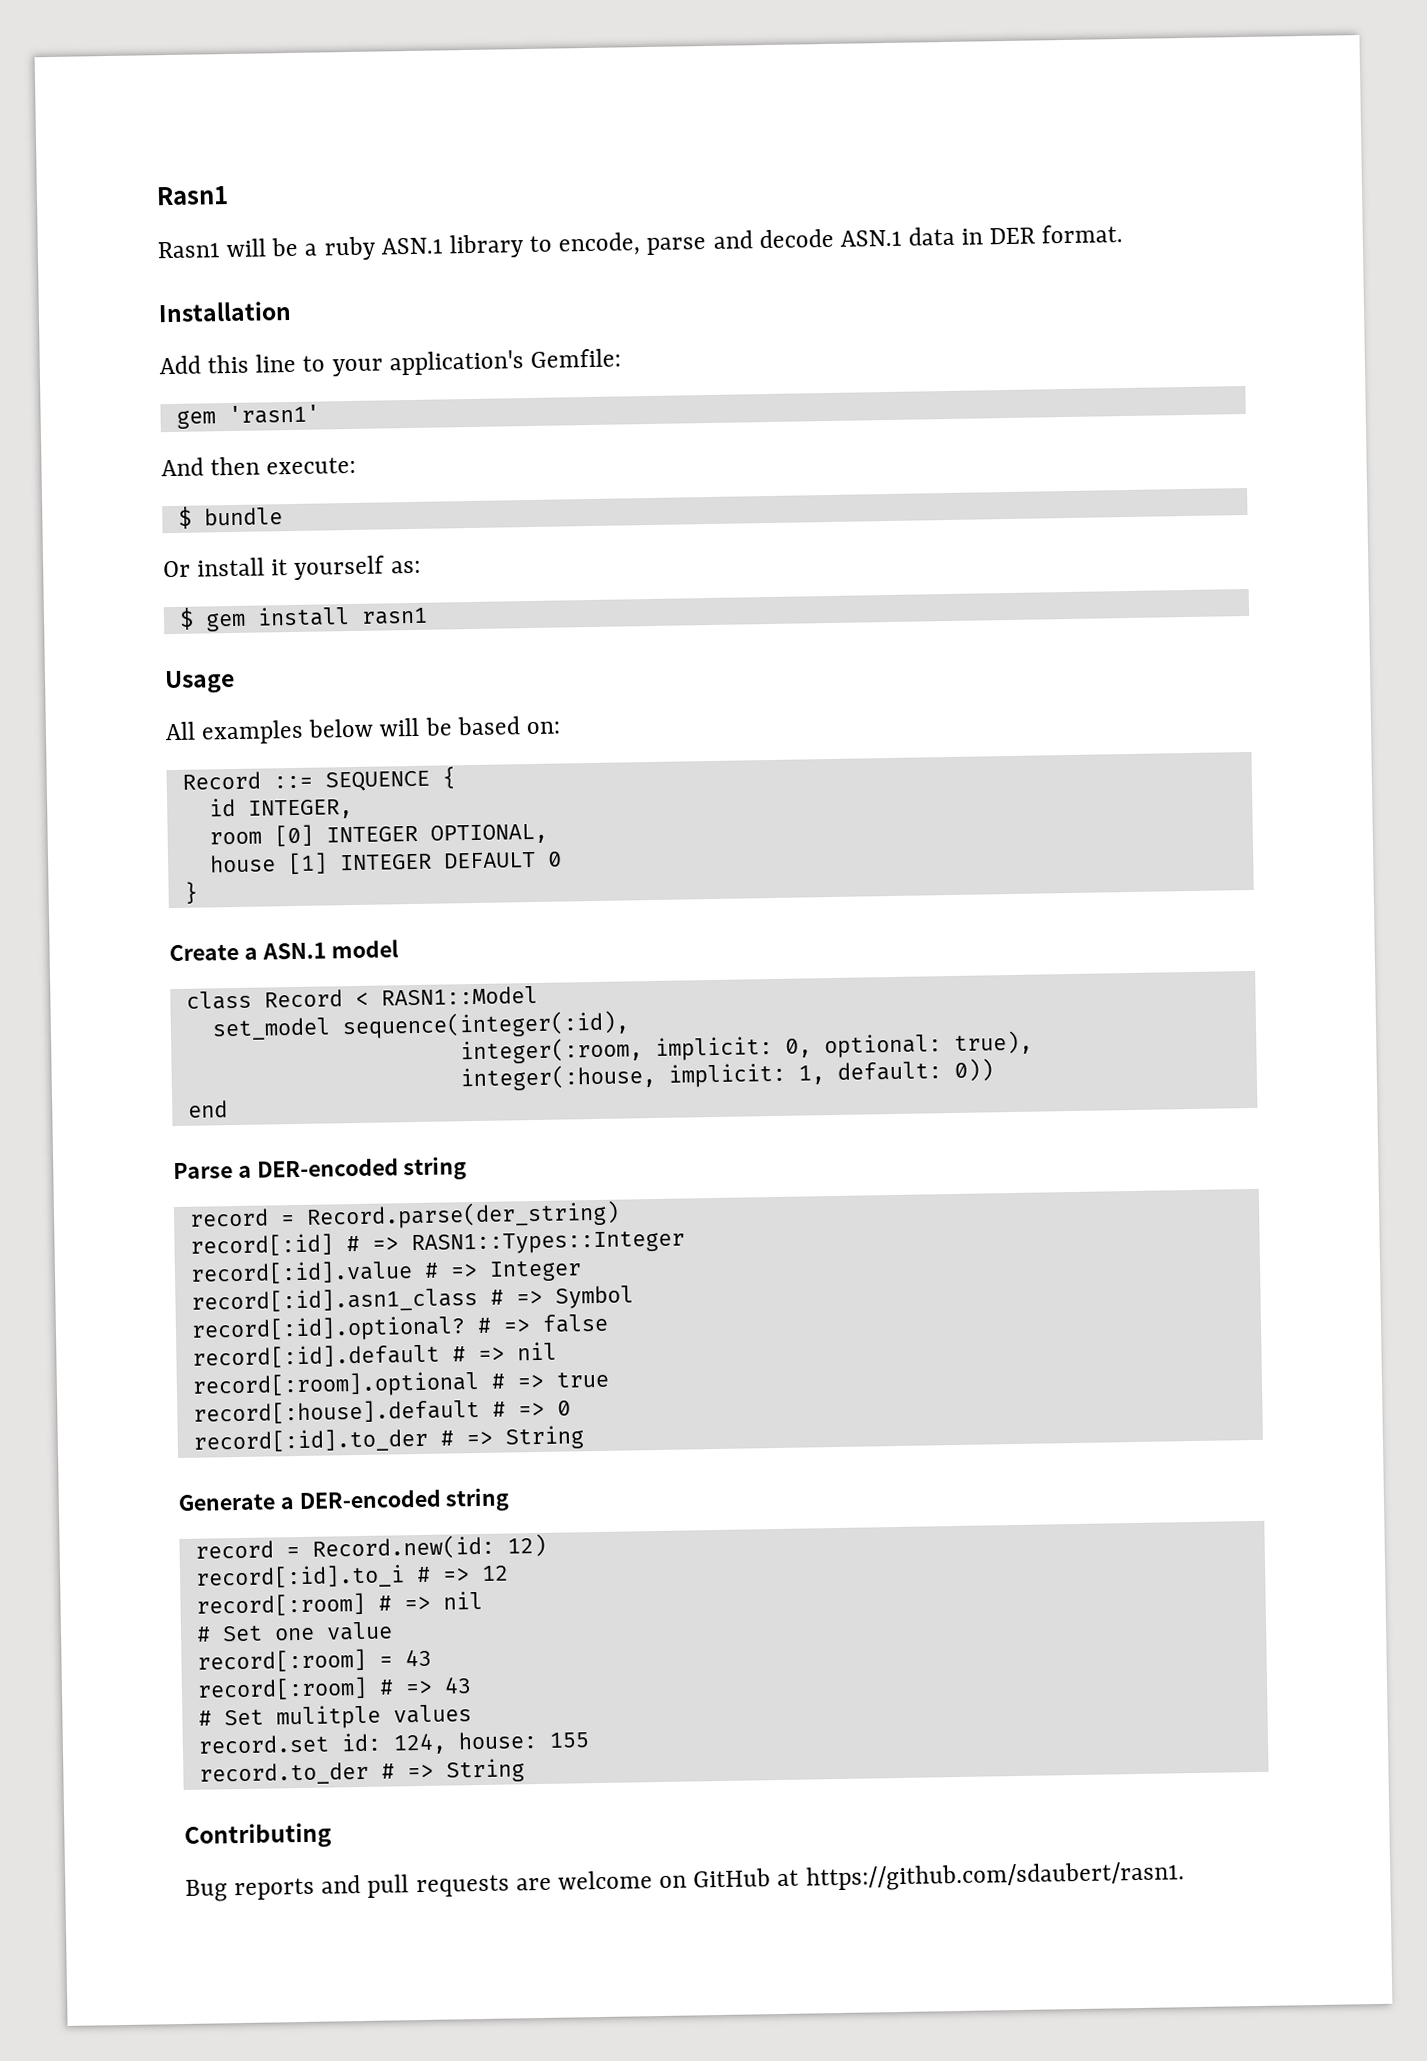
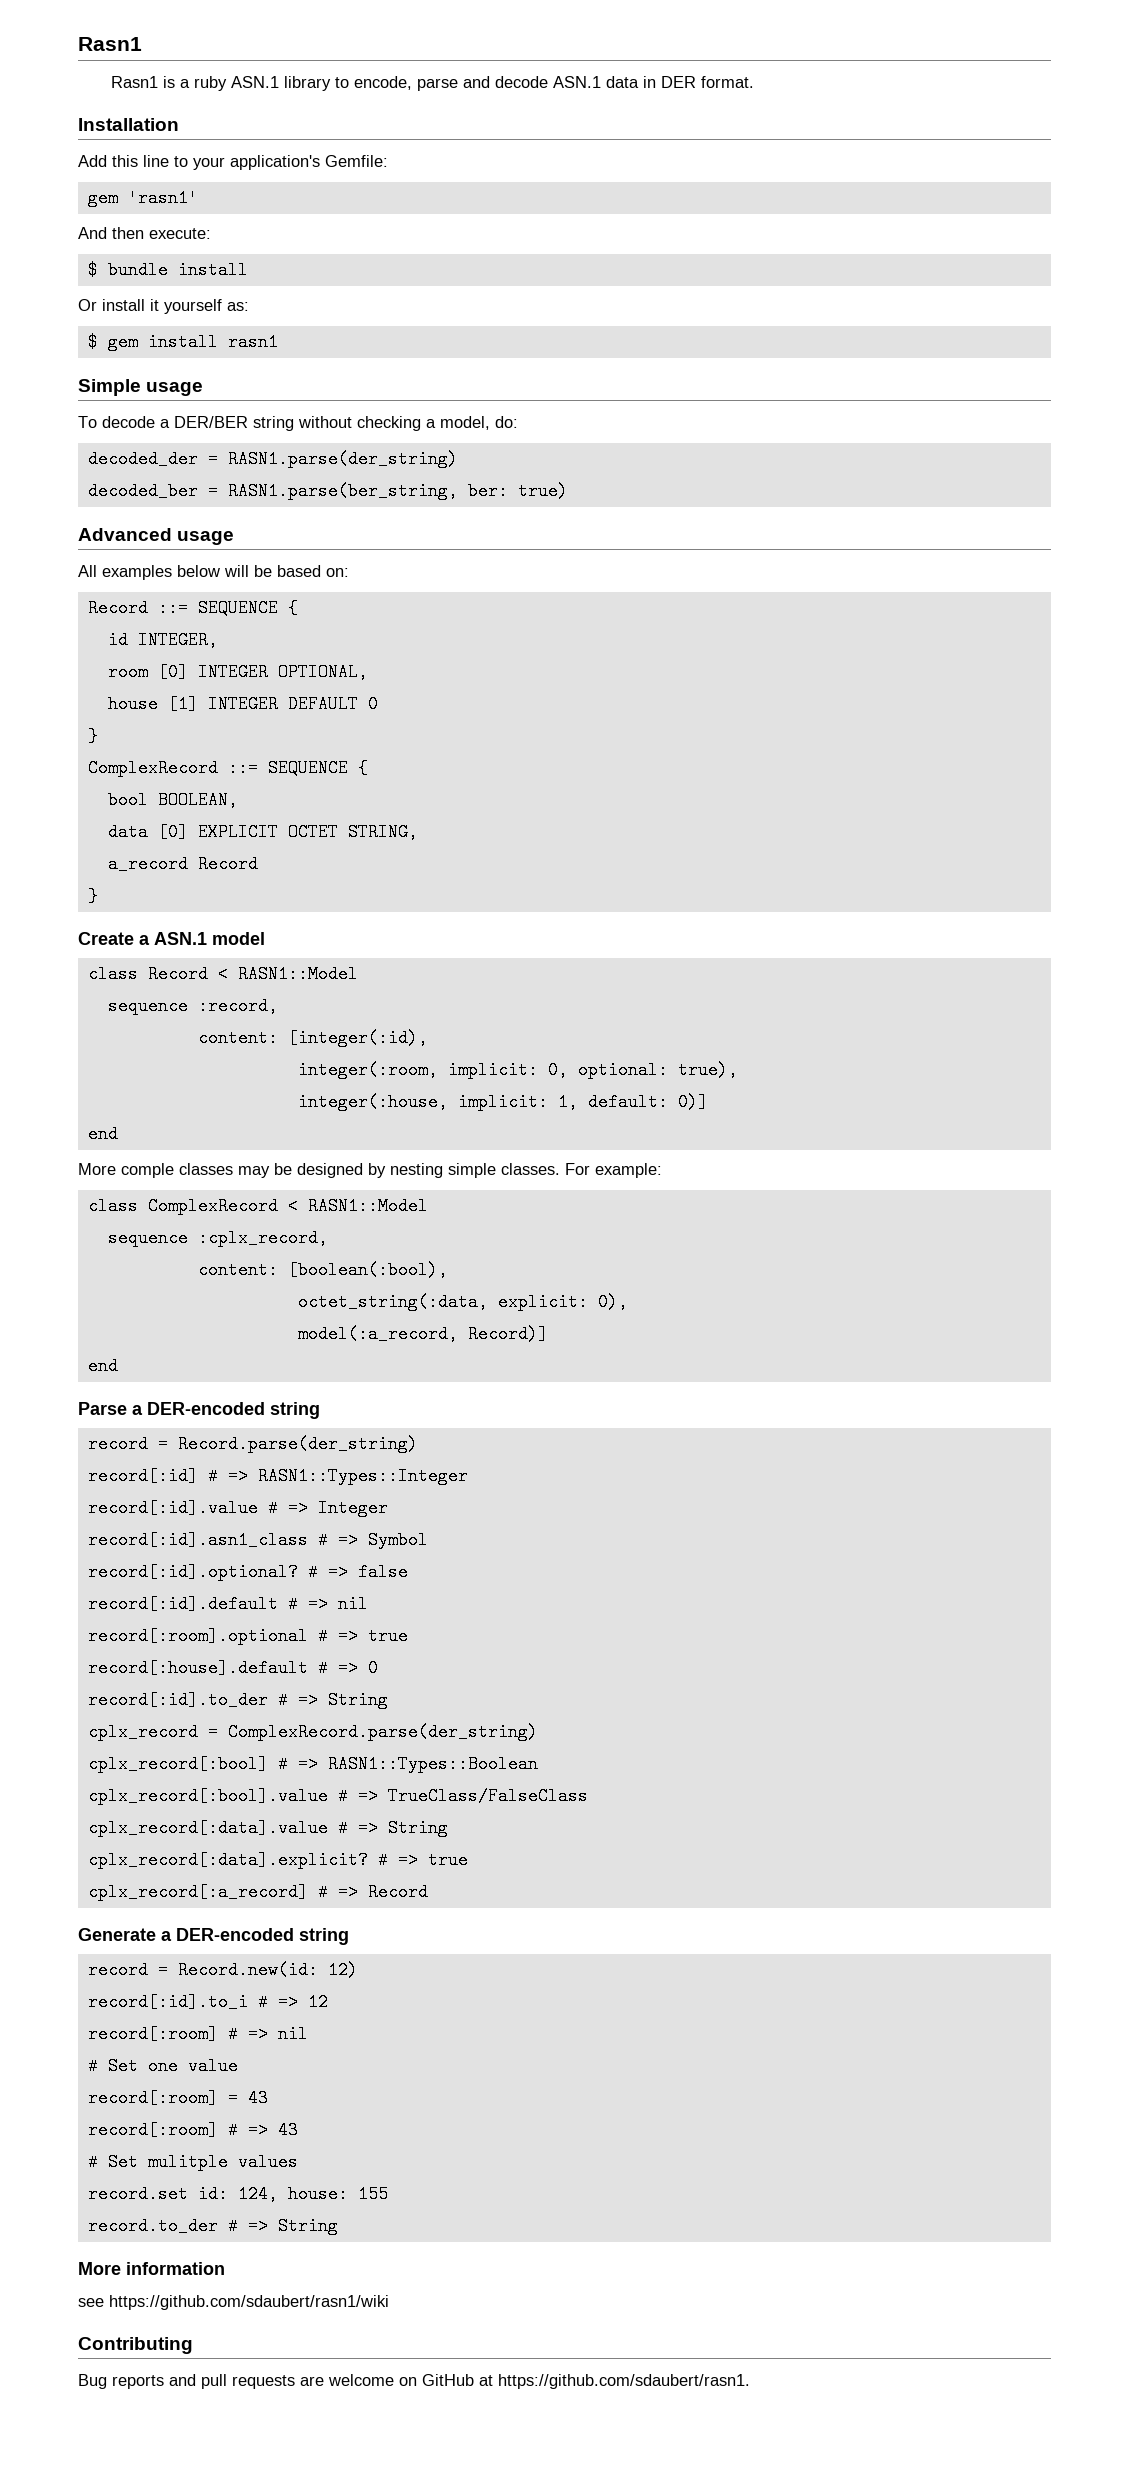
[226,237,299,258] will be -> [162,76,175,88] is
(283, 516) none -> [177,261,248,279] install
[164,669,235,695] Usage -> [78,379,204,396] [78,416,518,431] [87,450,458,468] [87,482,568,500] [78,528,235,545] Simple usage // To decode a DER/BER string without checking a model, do: // decoded_der = RASN1.parse(der_string) // decoded_ber = RASN1.parse(ber_string, ber: true) // Advanced usage
(198, 892) none -> [87,759,368,777] [107,791,238,809] [107,823,418,841] [107,855,258,873] [87,887,98,905] // ComplexRecord ::= SEQUENCE { // bool BOOLEAN, // data [0] EXPLICIT OCTET STRING, // a_record Record // }
[211,1010,630,1041] set_model sequence(integer(:id), -> [107,997,278,1015] [197,1029,428,1047] sequence :record, // content: [integer(:id),
[953,1058,994,1082] 0)) -> [677,1093,708,1111] [87,1125,118,1143] [78,1163,662,1178] [87,1197,428,1215] [107,1229,328,1247] [197,1261,448,1279] [297,1293,628,1311] [297,1325,548,1343] 0)] // end // More comple classes may be designed by nesting simple classes. For example: // class ComplexRecord < RASN1::Model // sequence :cplx_record, // content: [boolean(:bool), // octet_string(:data, explicit: 0), // model(:a_record, Record)]
(584, 1437) none -> [87,1723,538,1741] [87,1755,538,1773] [87,1787,588,1805] [87,1819,448,1837] [87,1851,468,1869] [87,1883,428,1901] // cplx_record = ComplexRecord.parse(der_string) // cplx_record[:bool] # => RASN1::Types::Boolean // cplx_record[:bool].value # => TrueClass/FalseClass // cplx_record[:data].value # => String // cplx_record[:data].explicit? # => true // cplx_record[:a_record] # => Record
(525, 1770) none -> [78,2262,225,2275] [78,2295,389,2310] // More information // see https://github.com/sdaubert/rasn1/wiki

